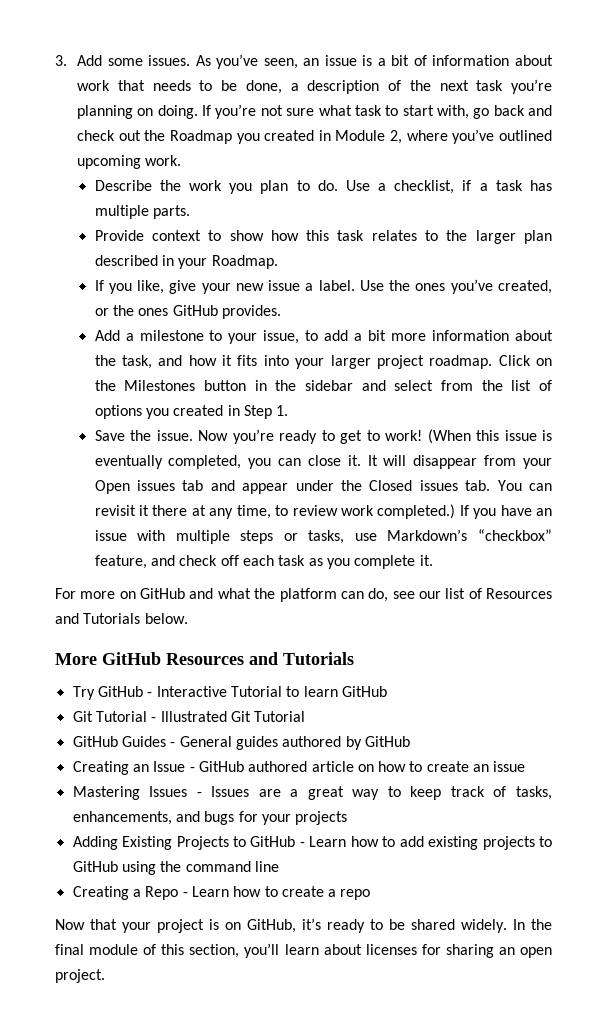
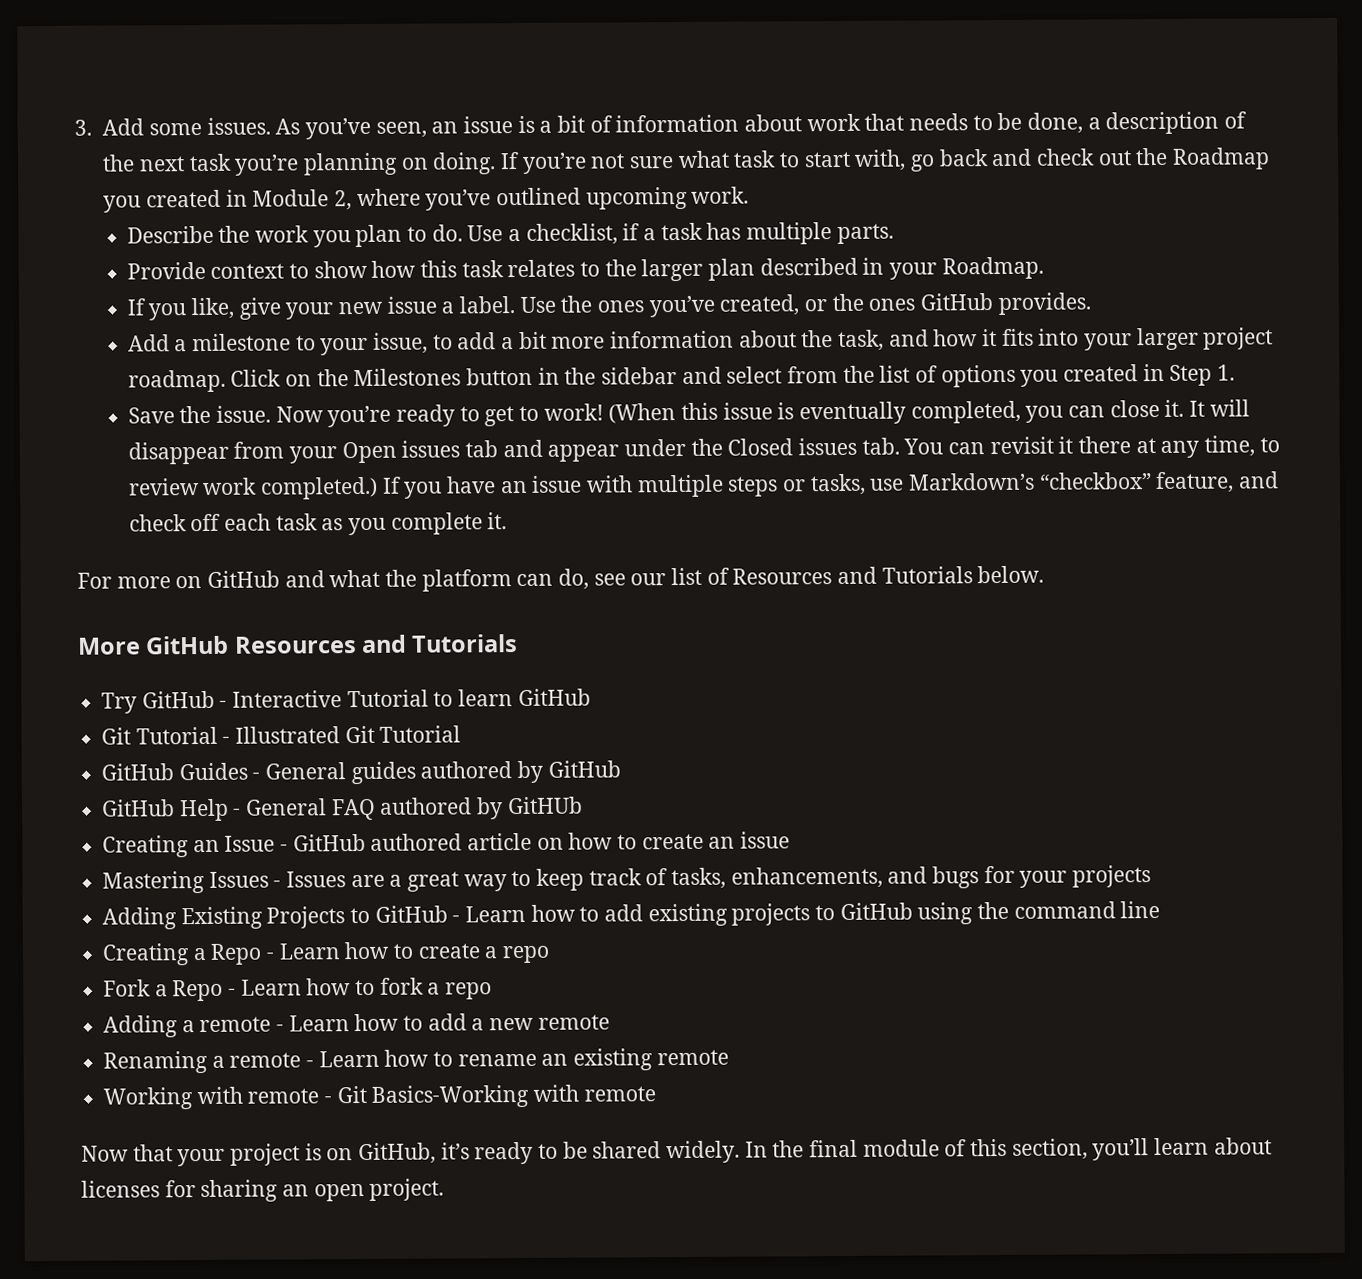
(410, 741) none -> [101,796,583,822] // GitHub Help - General FAQ authored by GitHUb
(371, 894) none -> [103,977,493,1002] [103,1013,610,1038] [103,1048,729,1074] [103,1084,656,1110] // Fork a Repo - Learn how to fork a repo // Adding a remote - Learn how to add a new remote // Renaming a remote - Learn how to rename an existing remote // Working with remote - Git Basics-Working with remote

